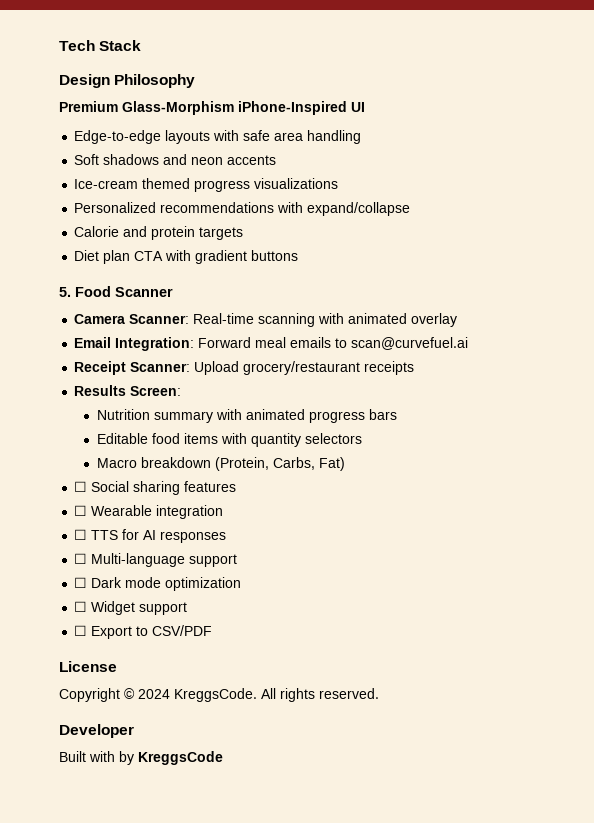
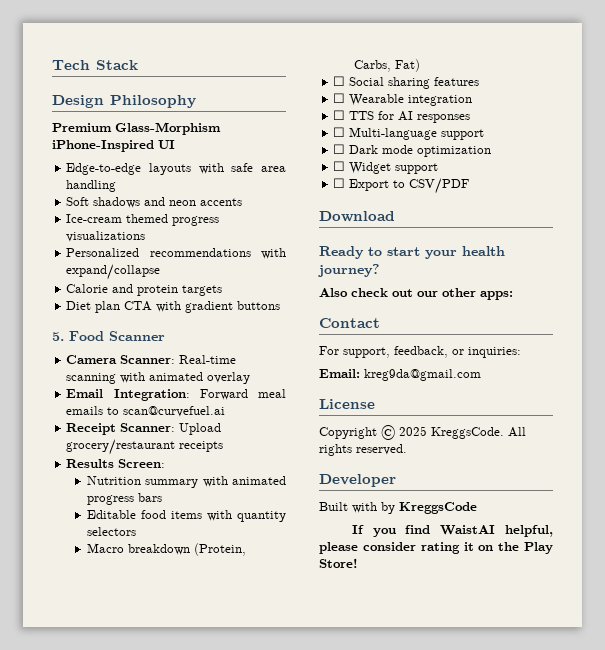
(213, 630) none -> [319,211,395,222] [319,246,505,259] [318,264,380,277] [319,288,513,300] [319,318,380,328] [319,346,521,358] [319,369,481,381] // Download // Ready to start your health journey? // Also check out our other apps: // Contact // For support, feedback, or inquiries: // Email: kreg9da@gmail.com
[138,689,170,699] 2024 -> [399,426,427,436] 2025
(223, 758) none -> [351,525,553,537] [319,542,553,554] [319,558,358,568] // If you find WaistAI helpful, please consider rating it on the Play Store!

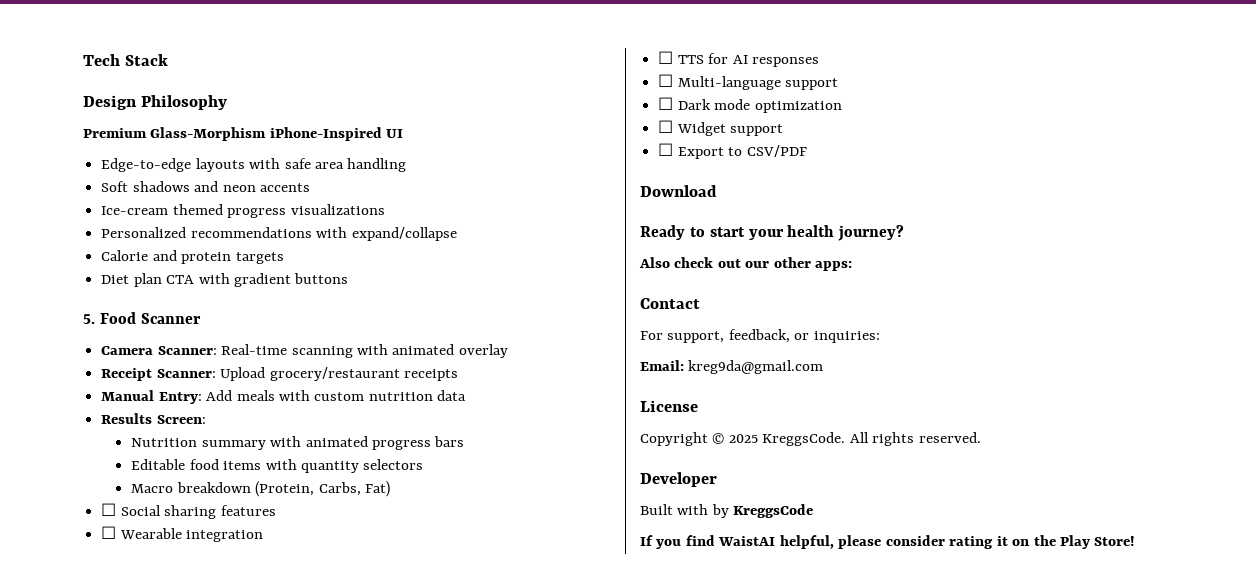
[66,389,286,401] [66,406,226,417] // Email Integration: Forward meal emails to scan@curvefuel.ai -> (508, 351) none
(224, 446) none -> [101,390,467,404] // Manual Entry: Add meals with custom nutrition data

